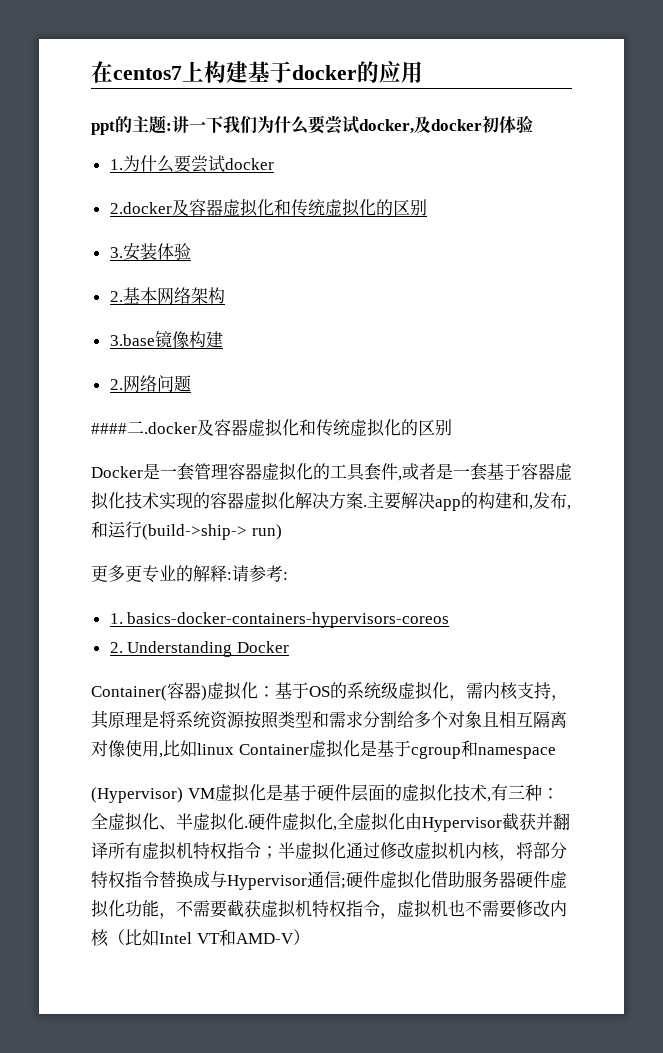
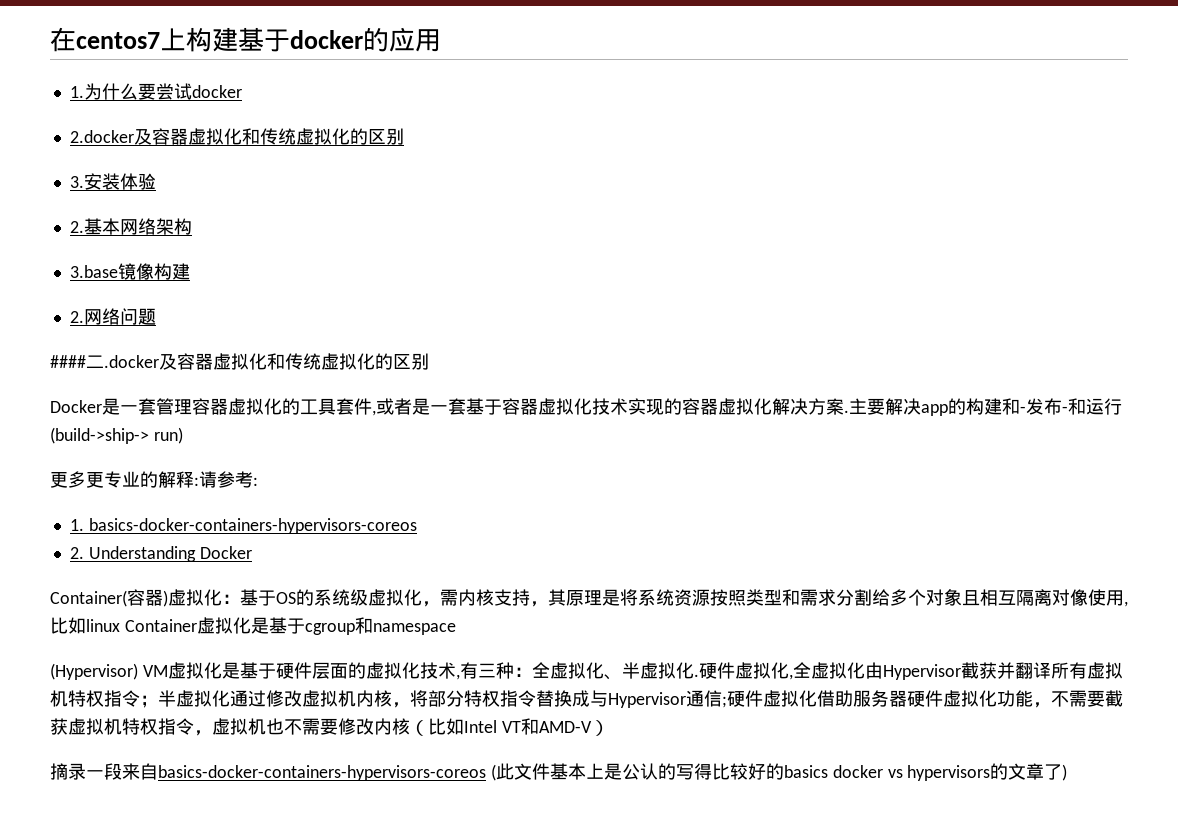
[91,115,533,135] // ppt的主题:讲一下我们为什么要尝试docker,及docker初体验 -> (441, 40) none
[529,492,571,510] ,发布, -> [1020,398,1068,415] -发布-
(310, 937) none -> [50,763,1068,781] // 摘录一段来自basics-docker-containers-hypervisors-coreos (此文件基本上是公认的写得比较好的basics docker vs hypervisors的文章了)

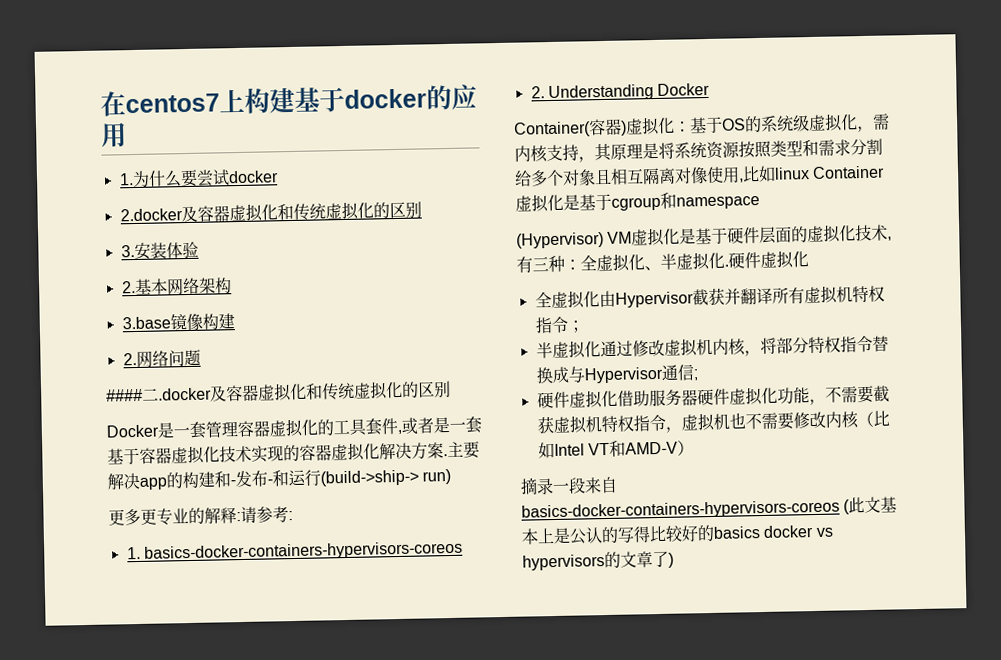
[788,674,793,680] , -> (809, 259) //
(158, 701) none -> (585, 326) //
(727, 702) none -> (699, 375) //
[531,763,550,780] 件 -> (882, 505) none

